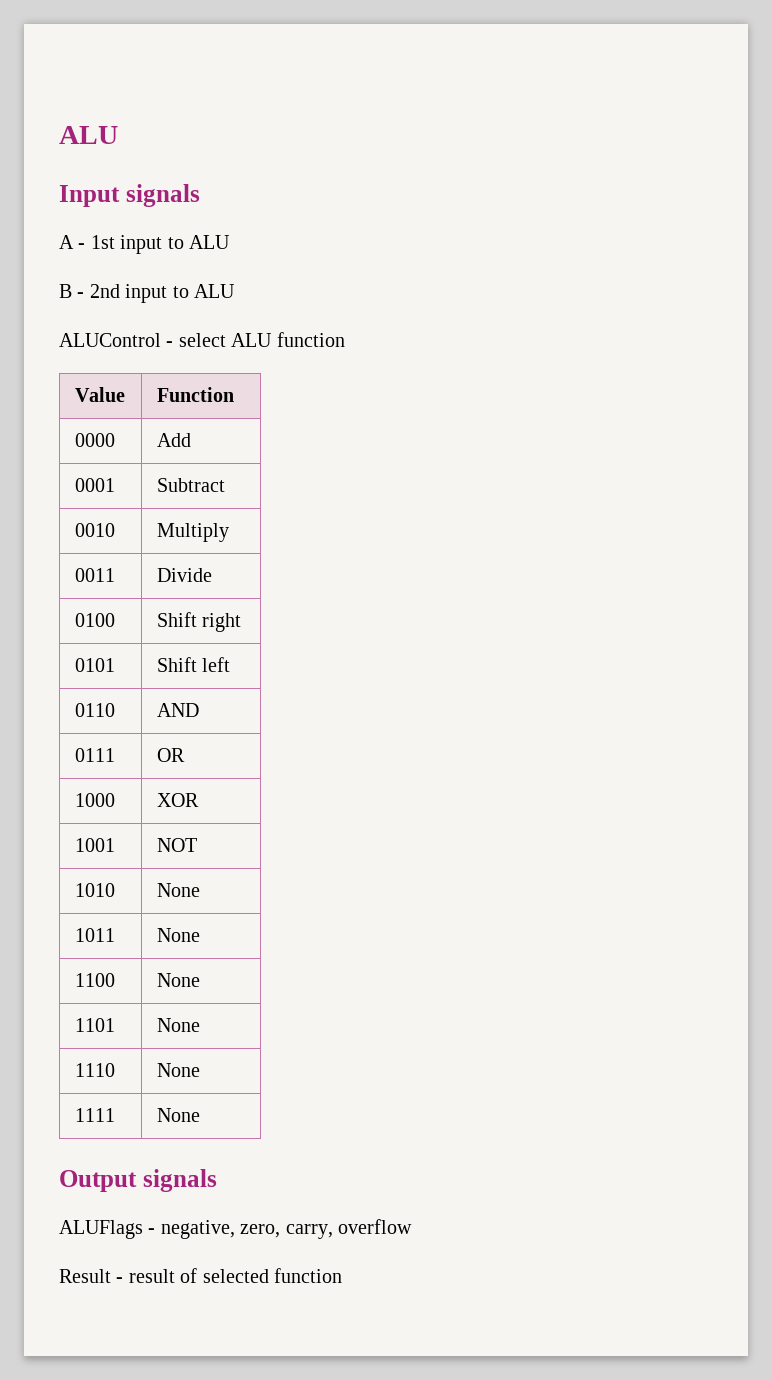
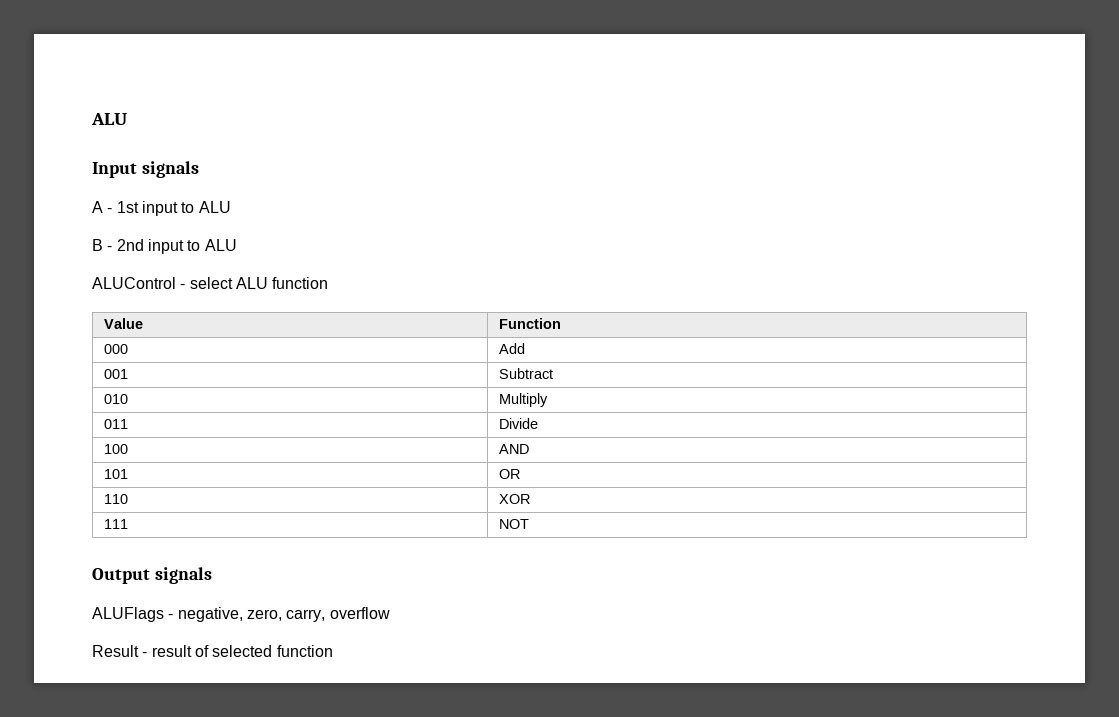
[74,433,115,447] 0000 -> [103,344,128,354] 000
[74,478,115,492] 0001 -> [103,369,128,379] 001
[74,523,115,537] 0010 -> [103,394,128,404] 010
[74,568,115,582] 0011 -> [103,419,128,429] 011
[74,613,115,627] [156,612,242,632] [74,658,115,672] [156,657,231,672] [74,703,115,717] 0100 | Shift right // 0101 | Shift left // 0110 -> [103,444,128,454] 100
[74,748,115,762] 0111 -> [103,469,128,479] 101
[74,793,115,807] 1000 -> [103,494,128,504] 110
[74,838,115,852] 1001 -> [103,519,128,529] 111
[74,883,115,897] [156,883,200,897] [74,928,115,942] [156,928,200,942] [74,973,115,987] [156,973,200,987] [74,1018,115,1032] [156,1018,200,1032] [74,1063,115,1077] [156,1063,200,1077] [74,1108,115,1122] [156,1108,200,1122] // 1010 | None // 1011 | None // 1100 | None // 1101 | None // 1110 | None // 1111 | None -> (529, 524) none

